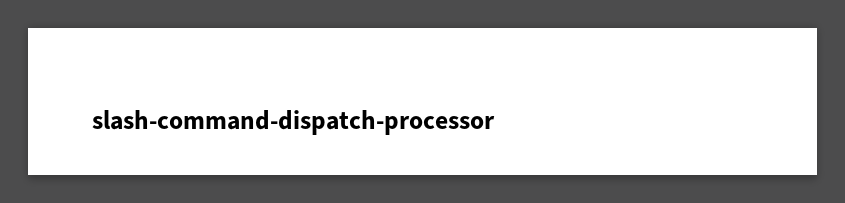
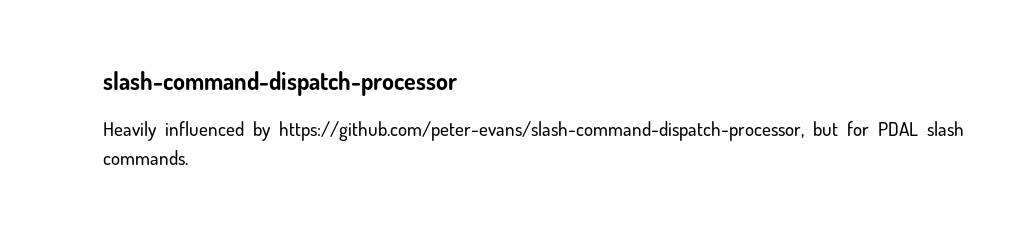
(495, 122) none -> [103,121,964,141] [103,150,188,165] // Heavily influenced by https://github.com/peter-evans/slash-command-dispatch-processor, but for PDAL slash commands.

